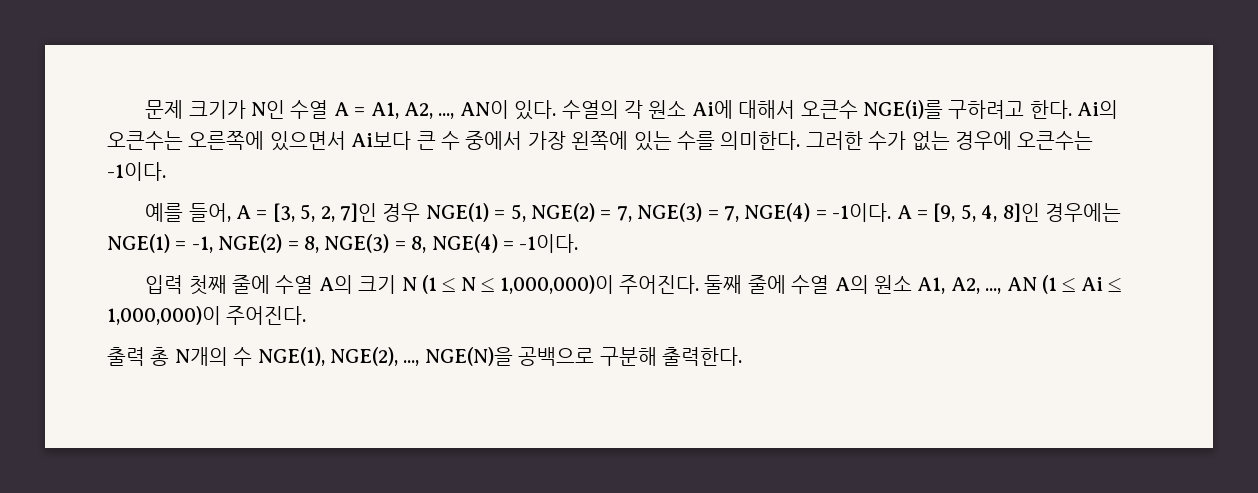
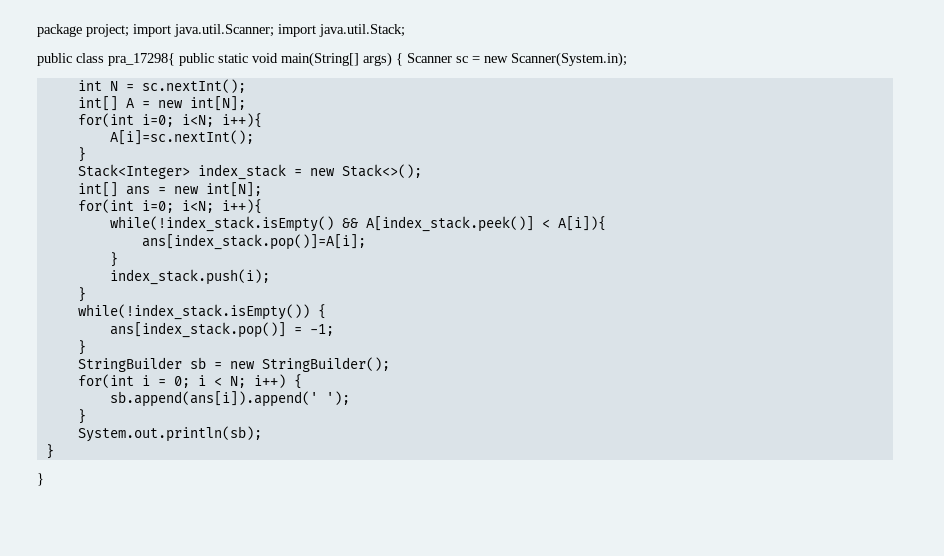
[145,100,1119,120] [107,131,1094,151] [107,162,166,181] [145,203,1122,222] [107,234,579,253] [145,275,1122,295] [107,306,307,325] [107,347,742,366] 문제 크기가 N인 수열 A = A1, A2, ..., AN이 있다. 수열의 각 원소 Ai에 대해서 오큰수 NGE(i)를 구하려고 한다. Ai의 오큰수는 오른쪽에 있으면서 Ai보다 큰 수 중에서 가장 왼쪽에 있는 수를 의미한다. 그러한 수가 없는 경우에 오큰수는 -1이다. // 예를 들어, A = [3, 5, 2, 7]인 경우 NGE(1) = 5, NGE(2) = 7, NGE(3) = 7, NGE(4) = -1이다. A = [9, 5, 4, 8]인 경우에는 NGE(1) = -1, NGE(2) = 8, NGE(3) = 8, NGE(4) = -1이다. // 입력 첫째 줄에 수열 A의 크기 N (1 ≤ N ≤ 1,000,000)이 주어진다. 둘째 줄에 수열 A의 원소 A1, A2, ..., AN (1 ≤ Ai ≤ 1,000,000)이 주어진다. // 출력 총 N개의 수 NGE(1), NGE(2), ..., NGE(N)을 공백으로 구분해 출력한다. -> [37,24,405,37] [37,52,627,67] [77,79,246,93] [77,96,246,111] [77,113,262,128] [109,130,254,145] [77,147,86,162] [77,164,422,180] [77,182,262,197] [77,199,262,214] [109,216,606,232] [141,234,366,250] [109,252,118,267] [109,269,270,285] [77,287,86,302] [77,304,326,320] [109,322,334,338] [77,340,86,355] [77,357,390,372] [77,374,302,389] [109,391,350,407] [77,409,86,424] [77,426,262,442] [45,444,54,459] [37,473,44,486] package project; import java.util.Scanner; import java.util.Stack; // public class pra_17298{ public static void main(String[] args) { Scanner sc = new Scanner(System.in); // int N = sc.nextInt(); // int[] A = new int[N]; // for(int i=0; i<N; i++){ // A[i]=sc.nextInt(); // } // Stack<Integer> index_stack = new Stack<>(); // int[] ans = new int[N]; // for(int i=0; i<N; i++){ // while(!index_stack.isEmpty() && A[index_stack.peek()] < A[i]){ // ans[index_stack.pop()]=A[i]; // } // index_stack.push(i); // } // while(!index_stack.isEmpty()) { // ans[index_stack.pop()] = -1; // } // StringBuilder sb = new StringBuilder(); // for(int i = 0; i < N; i++) { // sb.append(ans[i]).append(' '); // } // System.out.println(sb); // } // }

